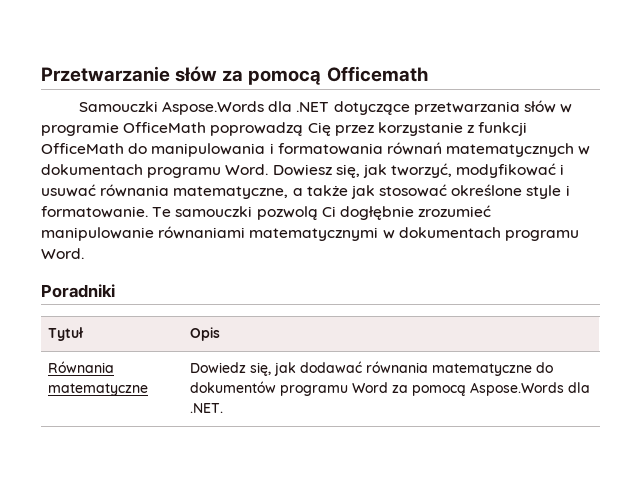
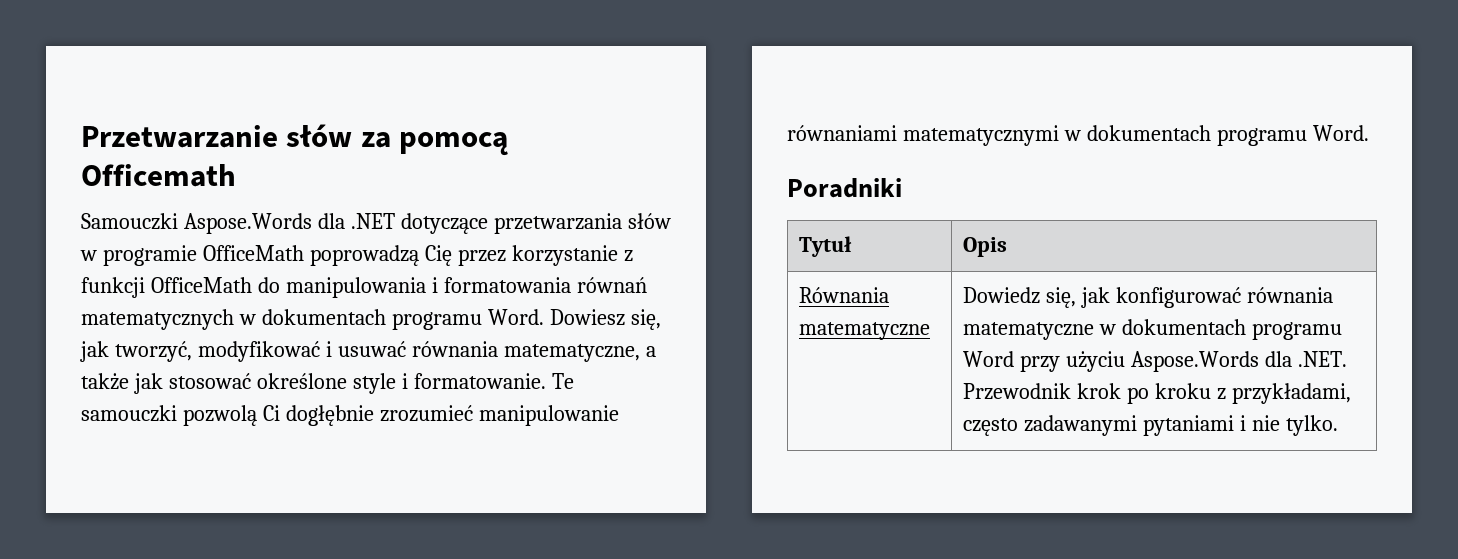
[299,361,362,373] dodawać -> [1116,287,1242,308] konfigurować
[535,362,553,373] [189,381,590,396] [189,403,223,413] do dokumentów programu Word za pomocą Aspose.Words dla .NET. -> [1099,319,1343,340] [963,351,1347,372] [963,383,1351,404] [963,415,1338,436] w dokumentach programu Word przy użyciu Aspose.Words dla .NET. Przewodnik krok po kroku z przykładami, często zadawanymi pytaniami i nie tylko.

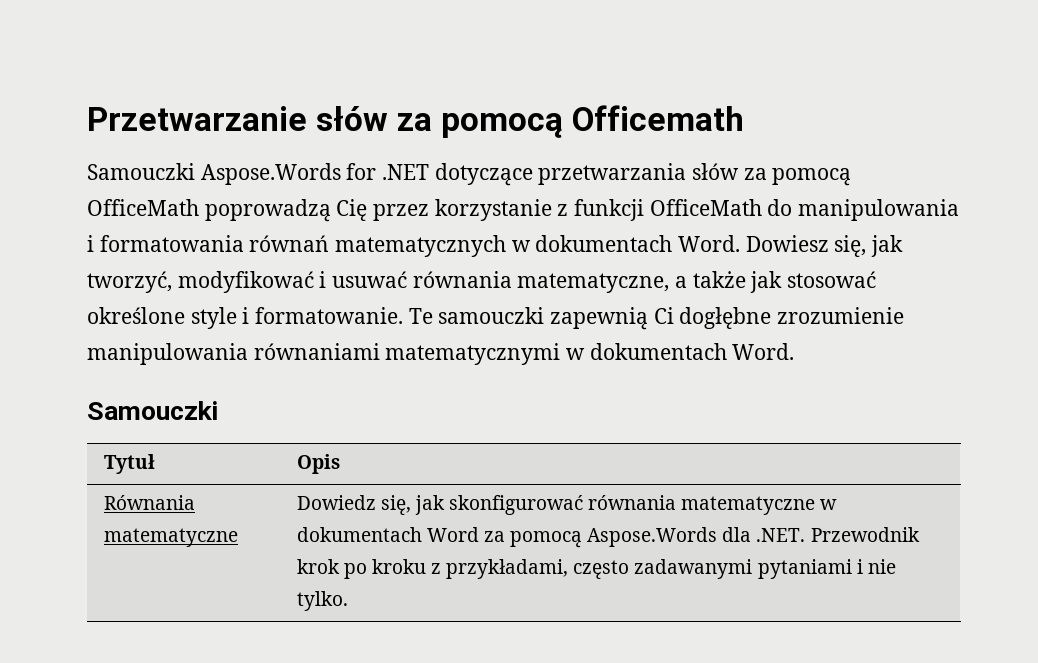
[317,213,345,229] dla -> [346,163,377,180] for
[80,245,197,266] w programie -> [743,168,852,186] za pomocą
[391,312,482,330] programu -> (673, 243) none
[182,405,619,426] pozwolą Ci dogłębnie zrozumieć manipulowanie -> [550,307,905,330] [87,343,248,365] zapewnią Ci dogłębne zrozumienie manipulowania
[1216,128,1307,146] programu -> (727, 351) none
[787,178,902,198] Poradniki -> [87,401,218,420] Samouczki
[1116,287,1242,308] konfigurować -> [449,495,584,515] skonfigurować
[1252,322,1343,340] [963,351,1126,372] programu Word przy użyciu -> [426,527,583,548] Word za pomocą

